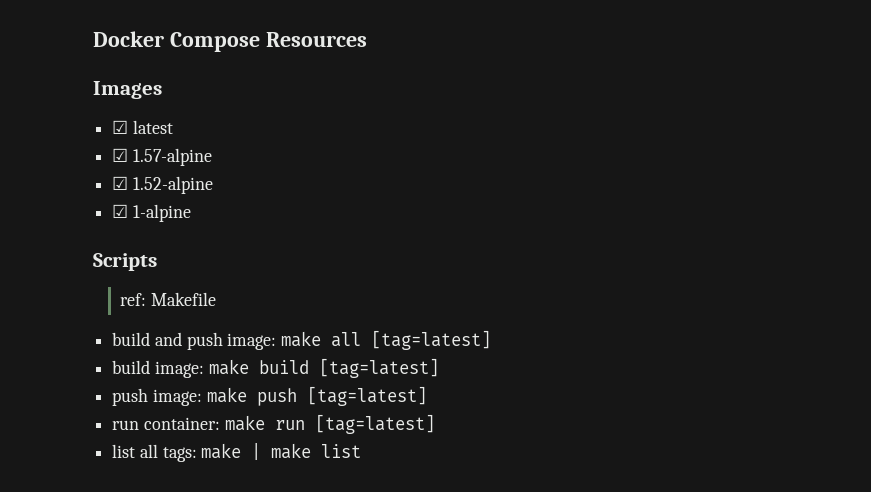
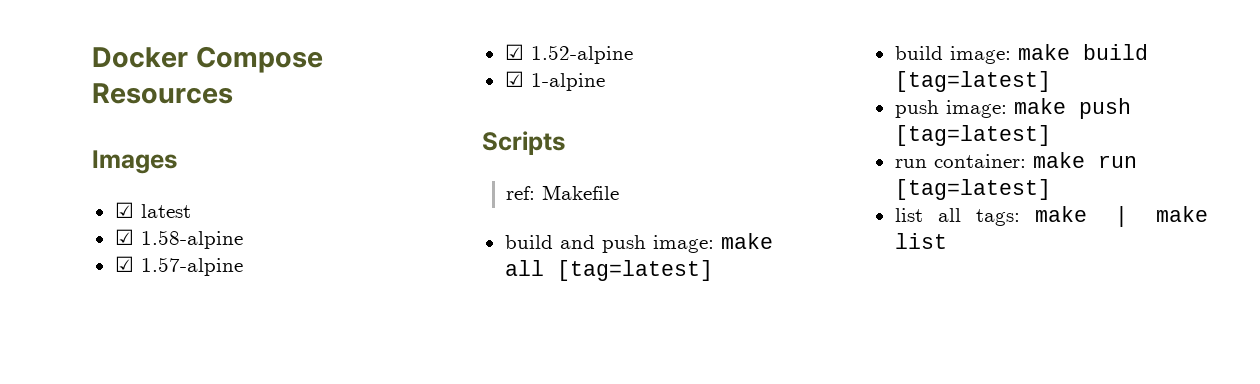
(173, 127) none -> [114,229,243,249] // ☑ 1.58-alpine

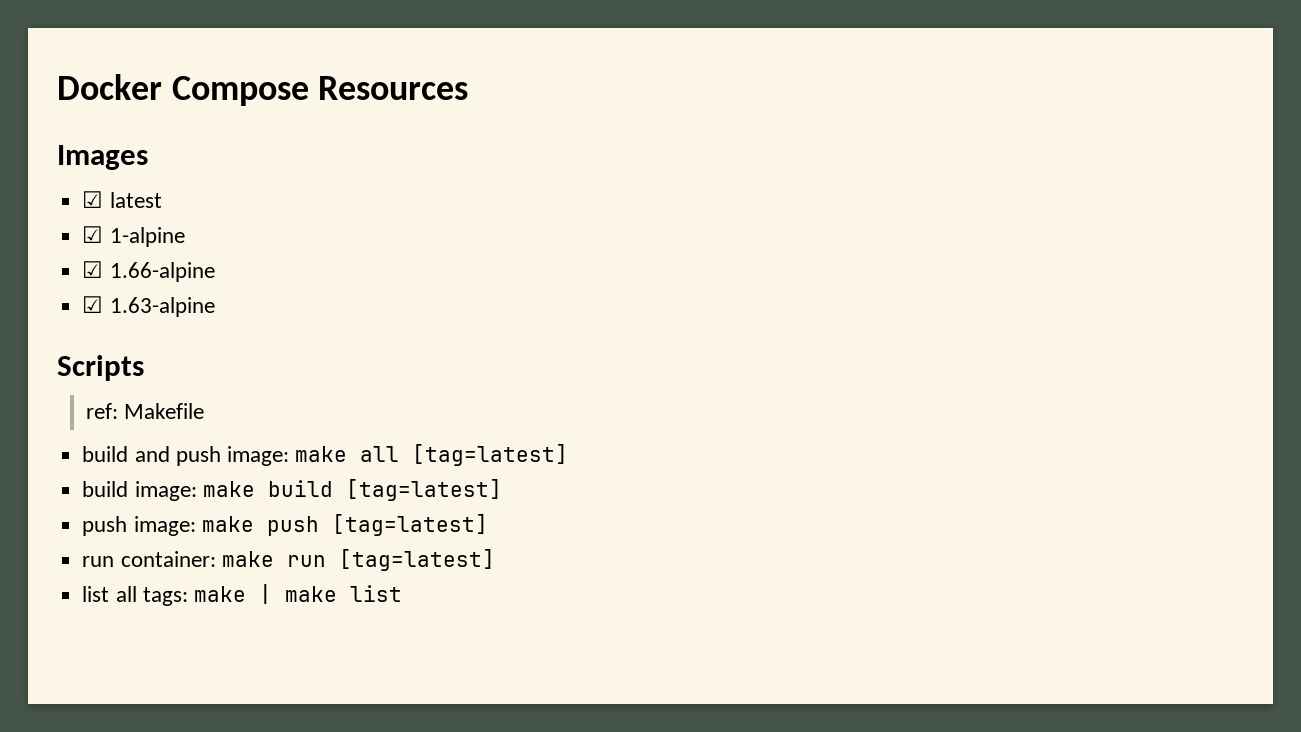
[140,230,243,249] [114,256,243,276] [504,44,633,64] [504,71,605,91] 1.58-alpine // ☑ 1.57-alpine // ☑ 1.52-alpine // ☑ 1-alpine -> [109,227,185,247] [82,261,215,282] [82,296,215,317] 1-alpine // ☑ 1.66-alpine // ☑ 1.63-alpine

